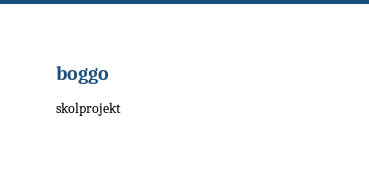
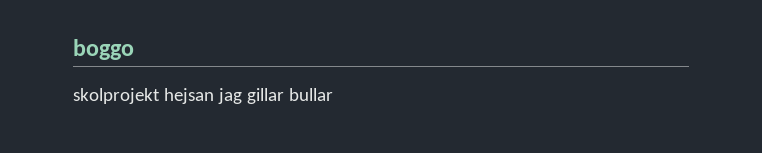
(121, 109) none -> [163,88,333,104] hejsan jag gillar bullar

